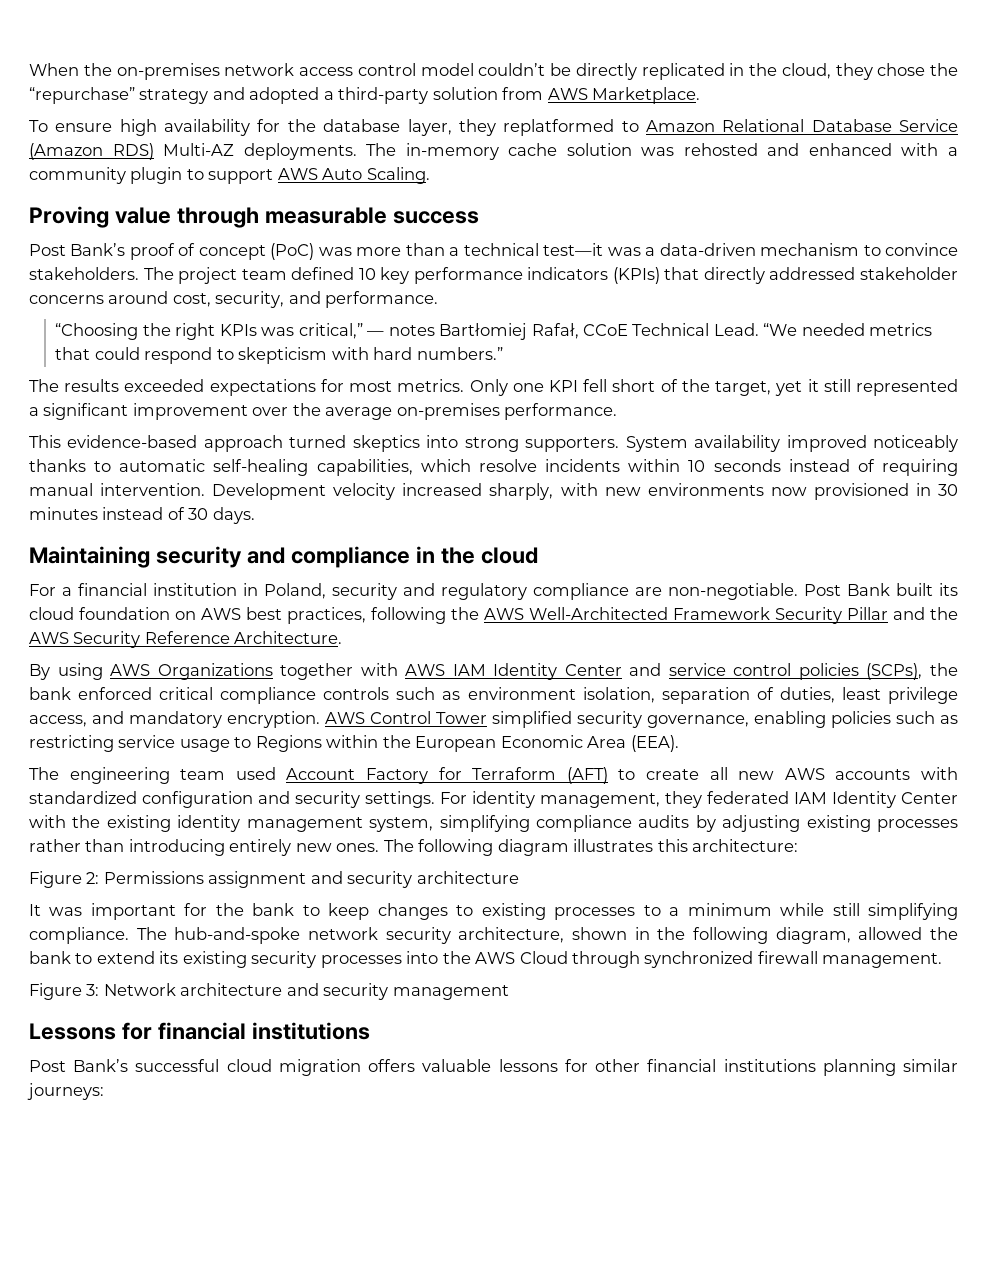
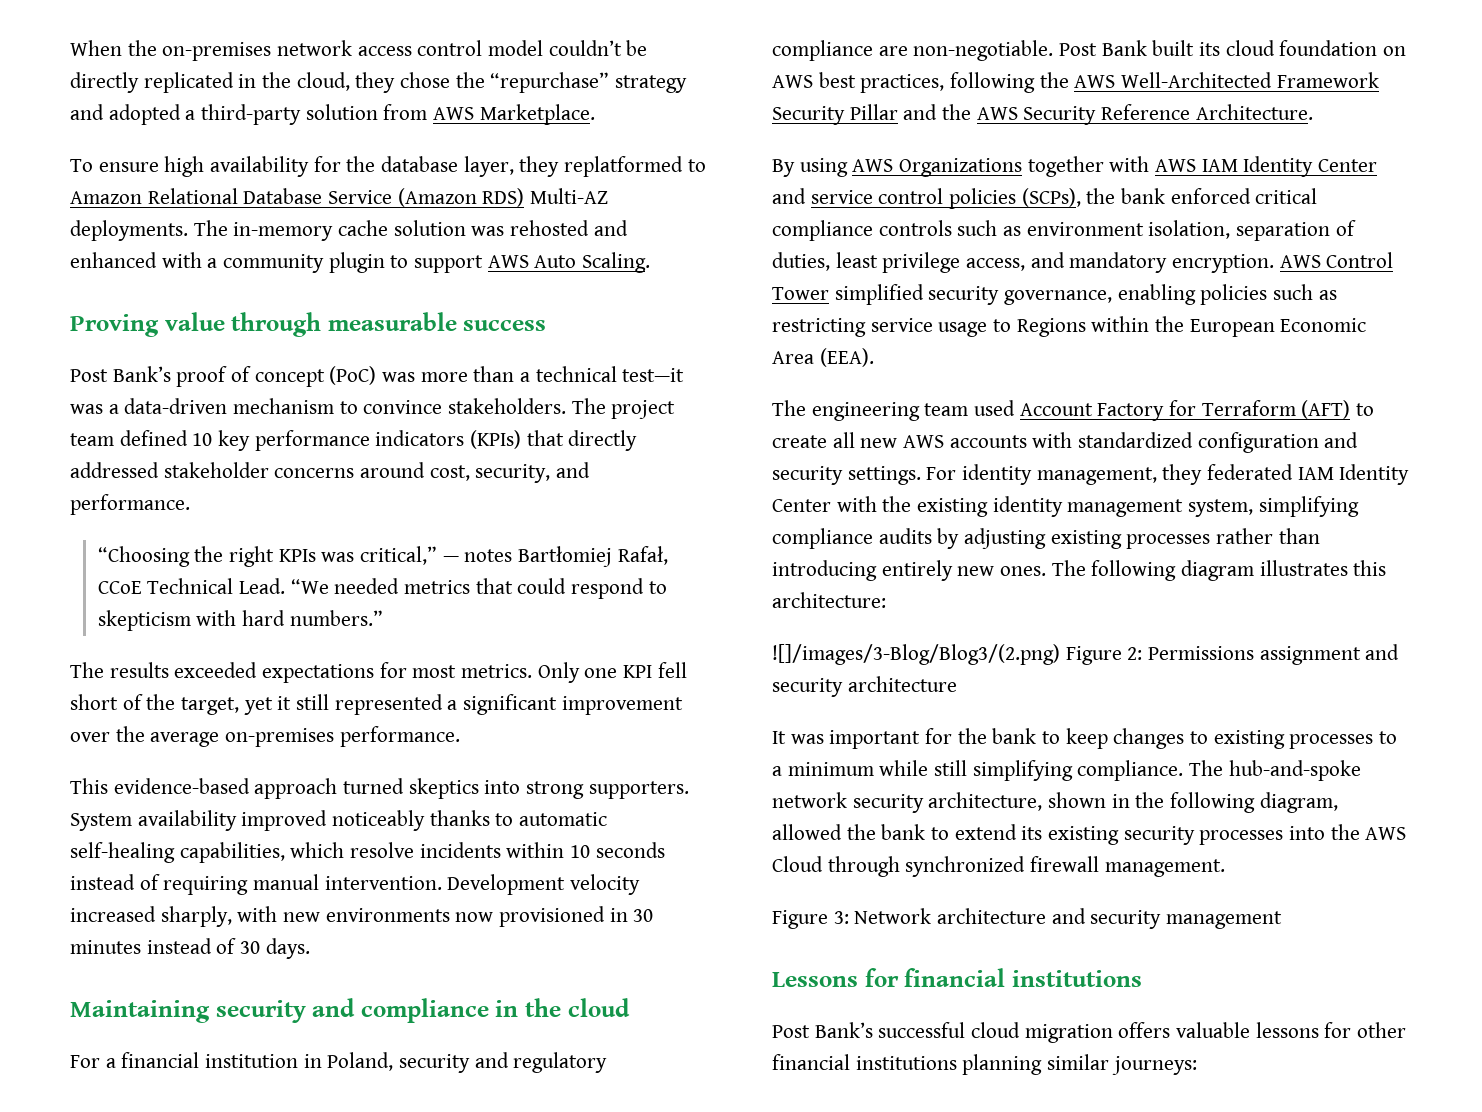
(799, 845) none -> [772,644,1060,665] ![]/images/3-Blog/Blog3/(2.png)

